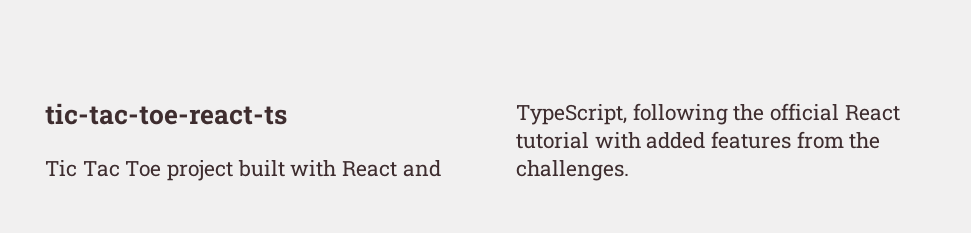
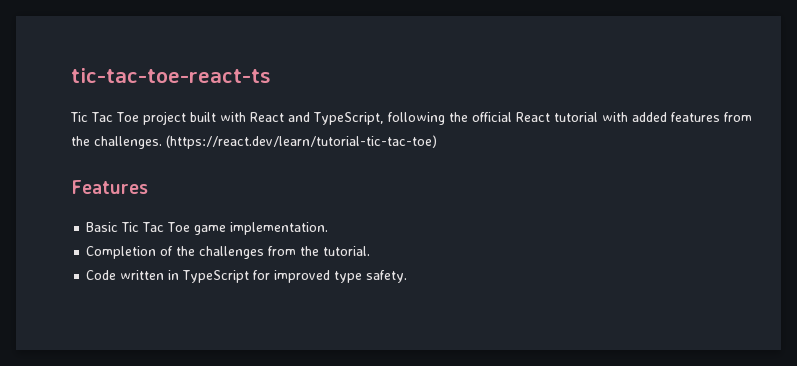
(629, 170) none -> [166,135,437,149] [71,180,148,194] [86,222,329,235] [86,246,371,259] [86,270,408,283] (https://react.dev/learn/tutorial-tic-tac-toe) // Features // Basic Tic Tac Toe game implementation. // Completion of the challenges from the tutorial. // Code written in TypeScript for improved type safety.

